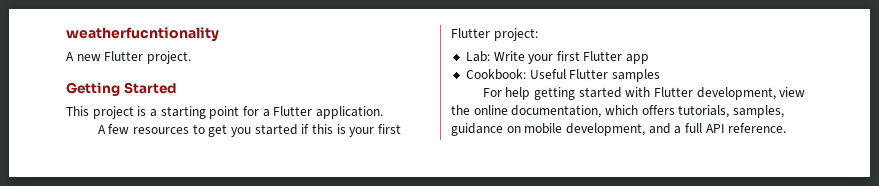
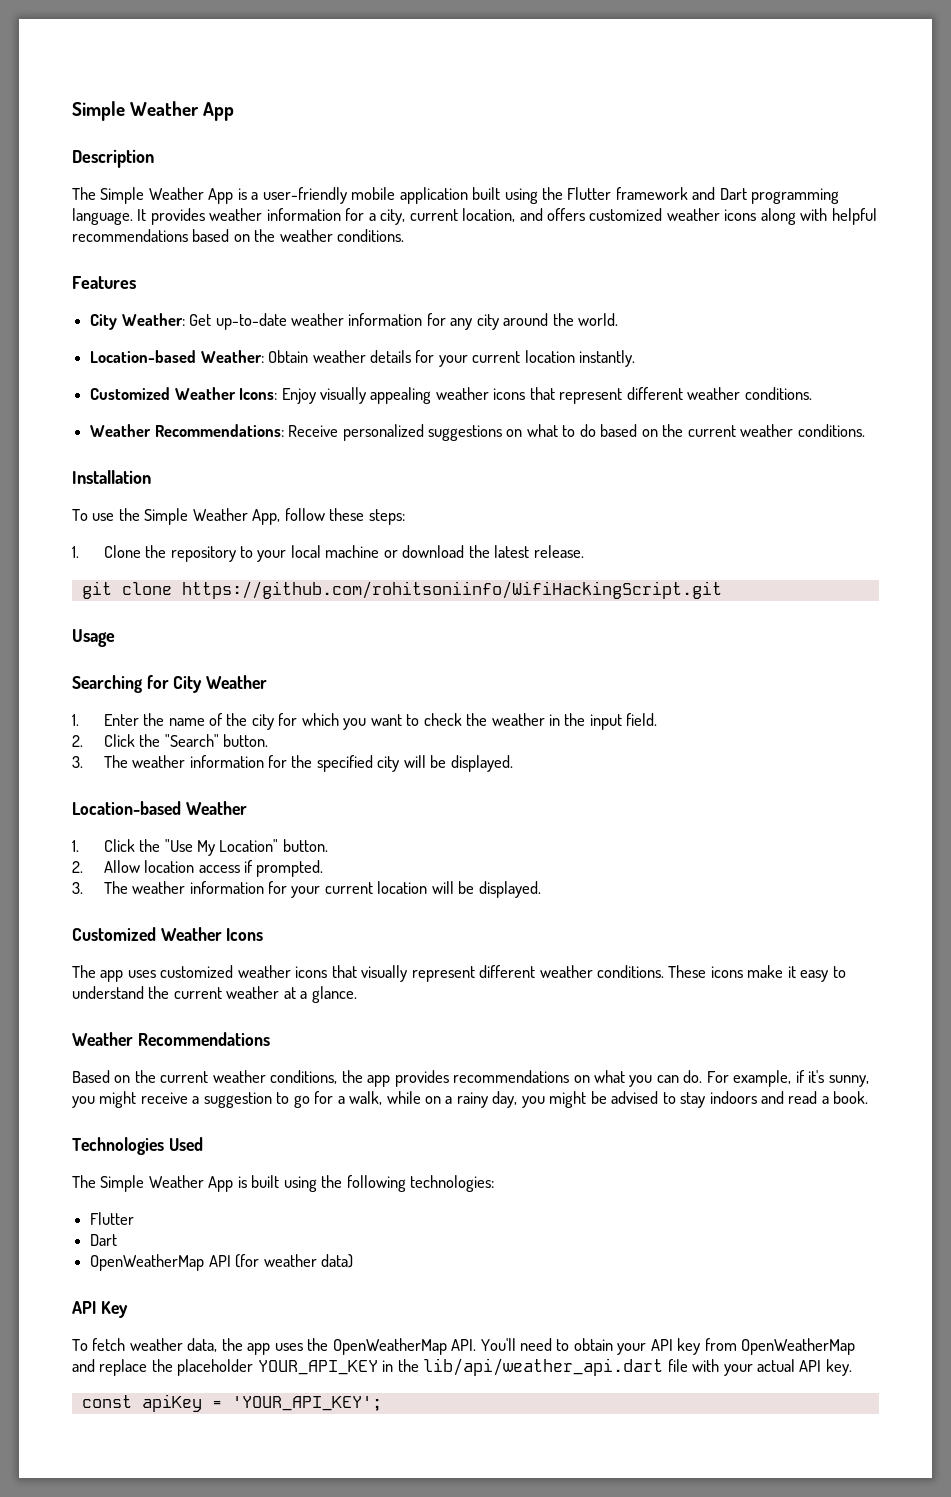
[66,27,219,42] [66,51,191,64] [66,82,176,96] [66,106,383,119] [97,124,401,137] [451,28,538,41] [465,51,650,64] [465,69,660,82] [482,87,806,100] [451,105,784,118] [451,123,787,136] weatherfucntionality // A new Flutter project. // Getting Started // This project is a starting point for a Flutter application. // A few resources to get you started if this is your first Flutter project: // Lab: Write your first Flutter app // Cookbook: Useful Flutter samples // For help getting started with Flutter development, view the online documentation, which offers tutorials, samples, guidance on mobile development, and a full API reference. -> [72,101,235,121] [72,149,154,168] [72,187,840,204] [72,208,877,225] [72,229,405,242] [72,276,136,289] [90,313,619,330] [90,350,636,367] [90,387,812,404] [90,424,865,441] [72,470,151,484] [72,508,405,525] [72,545,584,562] [81,581,722,599] [72,629,115,647] [72,675,268,693] [72,713,658,730] [72,734,269,747] [72,755,513,772] [72,801,247,815] [72,839,328,856] [72,860,324,877] [72,881,541,898] [72,927,264,941] [72,965,846,982] [72,986,357,1003] [72,1032,270,1046] [72,1070,869,1087] [72,1091,869,1108] [72,1137,203,1155] [72,1175,495,1192] [90,1212,135,1225] [90,1234,118,1246] [90,1254,353,1271] [72,1301,128,1318] [72,1338,856,1355] [72,1358,852,1376] [81,1394,382,1412] Simple Weather App // Description // The Simple Weather App is a user-friendly mobile application built using the Flutter framework and Dart programming language. It provides weather information for a city, current location, and offers customized weather icons along with helpful recommendations based on the weather conditions. // Features // City Weather: Get up-to-date weather information for any city around the world. // Location-based Weather: Obtain weather details for your current location instantly. // Customized Weather Icons: Enjoy visually appealing weather icons that represent different weather conditions. // Weather Recommendations: Receive personalized suggestions on what to do based on the current weather conditions. // Installation // To use the Simple Weather App, follow these steps: // 1. Clone the repository to your local machine or download the latest release. // git clone https://github.com/rohitsoniinfo/WifiHackingScript.git // Usage // Searching for City Weather // 1. Enter the name of the city for which you want to check the weather in the input field. // 2. Click the "Search" button. // 3. The weather information for the specified city will be displayed. // Location-based Weather // 1. Click the "Use My Location" button. // 2. Allow location access if prompted. // 3. The weather information for your current location will be displayed. // Customized Weather Icons // The app uses customized weather icons that visually represent different weather conditions. These icons make it easy to understand the current weather at a glance. // Weather Recommendations // Based on the current weather conditions, the app provides recommendations on what you can do. For example, if it's sunny, you might receive a suggestion to go for a walk, while on a rainy day, you might be advised to stay indoors and read a book. // Technologies Used // The Simple Weather App is built using the following technologies: // Flutter // Dart // OpenWeatherMap API (for weather data) // API Key // To fetch weather data, the app uses the OpenWeatherMap API. You'll need to obtain your API key from OpenWeatherMap and replace the placeholder YOUR_API_KEY in the lib/api/weather_api.dart file with your actual API key. // const apiKey = 'YOUR_API_KEY';

